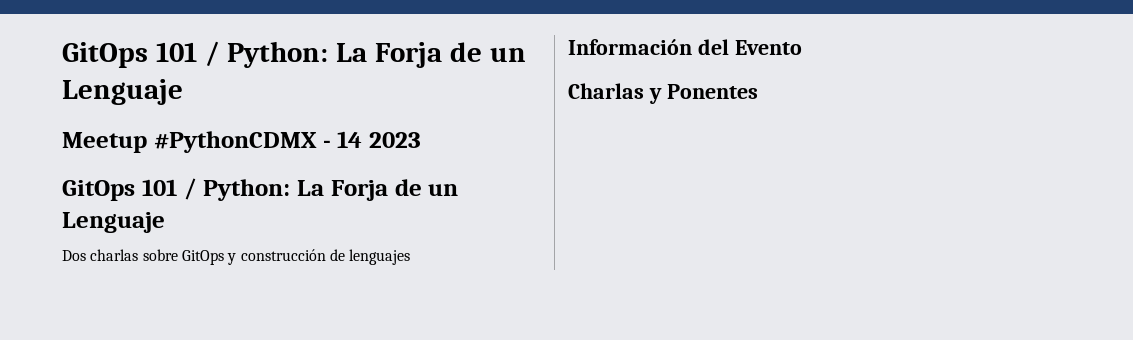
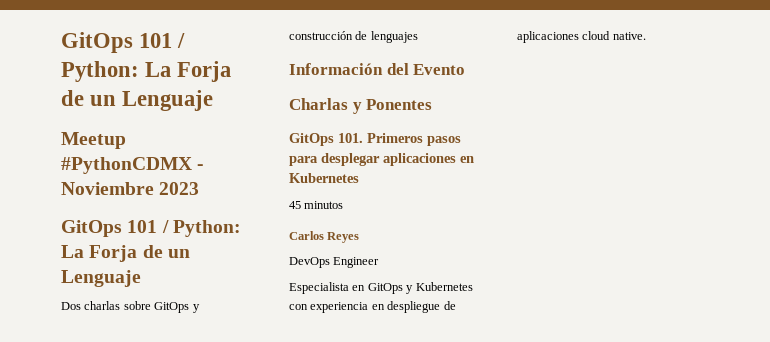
[337,131,363,148] 14 -> [61,182,154,195] Noviembre
(758, 91) none -> [289,133,461,146] [289,153,474,166] [289,173,359,183] [289,201,344,209] [289,231,360,243] [289,257,380,268] [289,282,473,294] [289,301,456,313] [517,31,646,43] // GitOps 101. Primeros pasos para desplegar aplicaciones en Kubernetes // 45 minutos // Carlos Reyes // DevOps Engineer // Especialista en GitOps y Kubernetes con experiencia en despliegue de aplicaciones cloud native.

